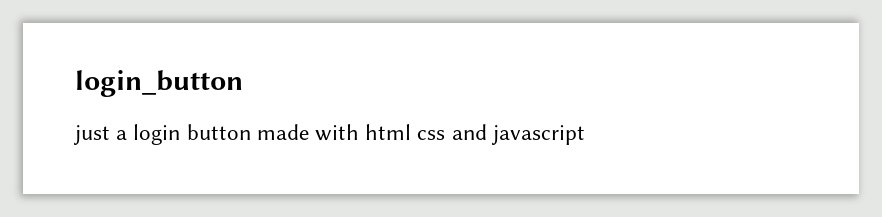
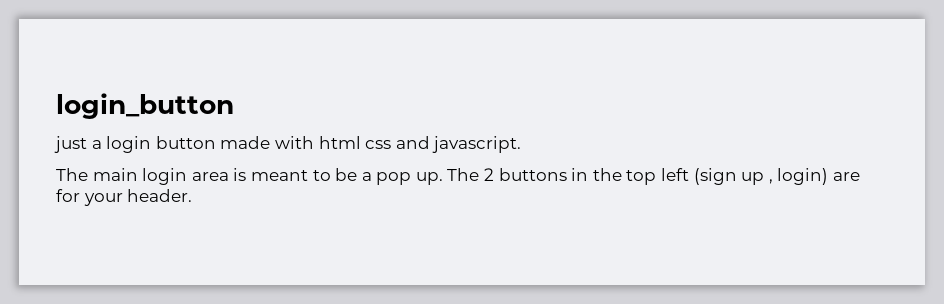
[491,125,585,145] javascript -> [432,136,522,153] [56,168,860,185] [56,189,193,206] javascript. // The main login area is meant to be a pop up. The 2 buttons in the top left (sign up , login) are for your header.

